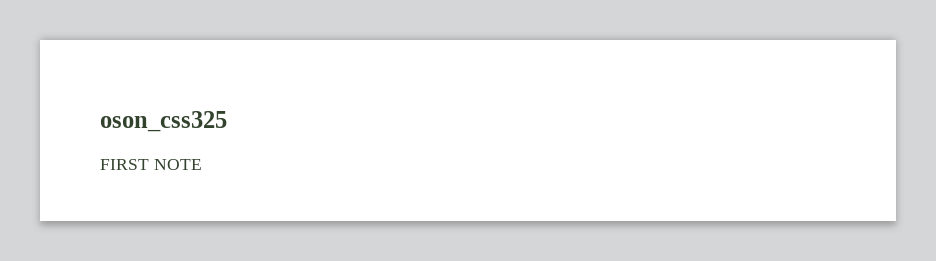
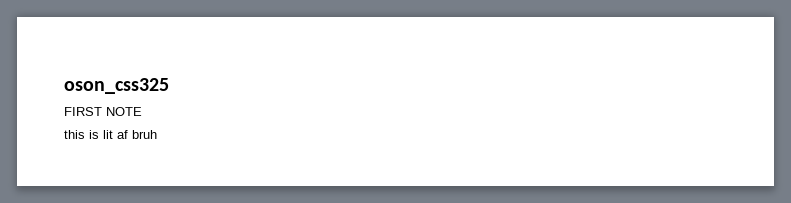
(202, 164) none -> [64,130,157,139] // this is lit af bruh

